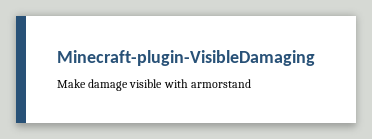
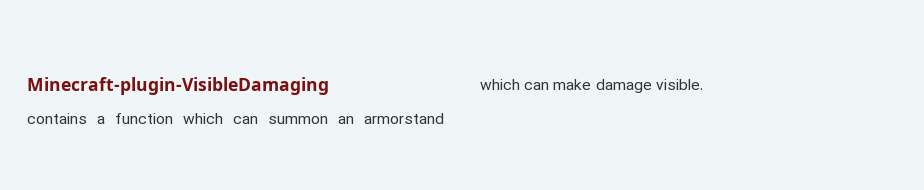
[57,79,251,91] Make damage visible with armorstand -> [27,113,444,124] [480,79,703,93] contains a function which can summon an armorstand which can make damage visible.

